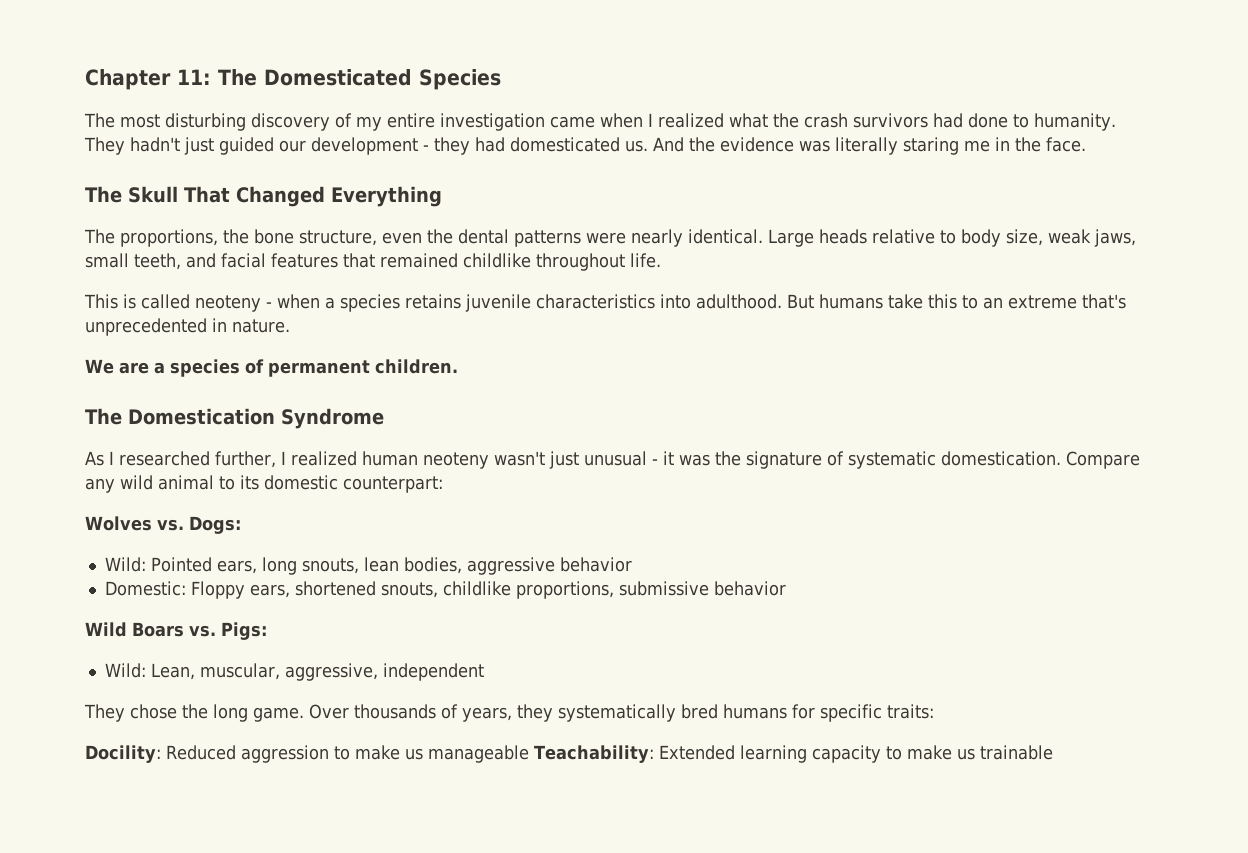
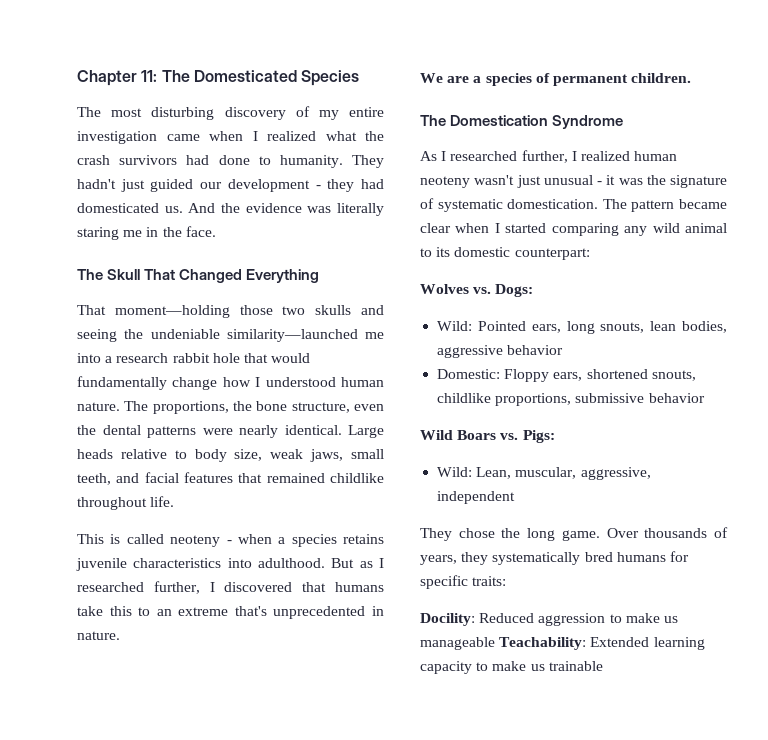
(442, 196) none -> [77,305,385,318] [77,329,384,342] [77,353,311,363] [77,376,384,390] [77,402,120,411] That moment—holding those two skulls and seeing the undeniable similarity—launched me into a research rabbit hole that would fundamentally change how I understood human nature.
(814, 301) none -> [359,558,384,568] [77,581,327,594] as I researched further, I discovered that
[1066,451,1140,469] Compare -> [602,199,727,212] [420,223,619,236] The pattern became clear when I started comparing

